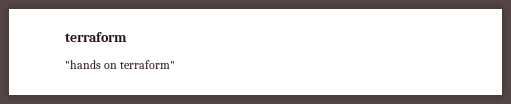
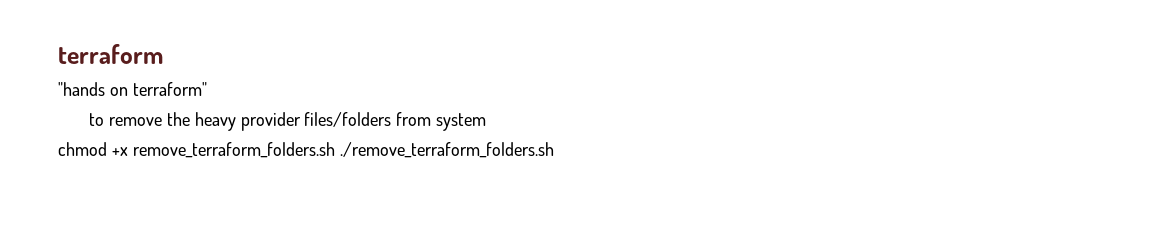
(176, 64) none -> [89,112,487,131] [58,142,554,158] // to remove the heavy provider files/folders from system // chmod +x remove_terraform_folders.sh ./remove_terraform_folders.sh

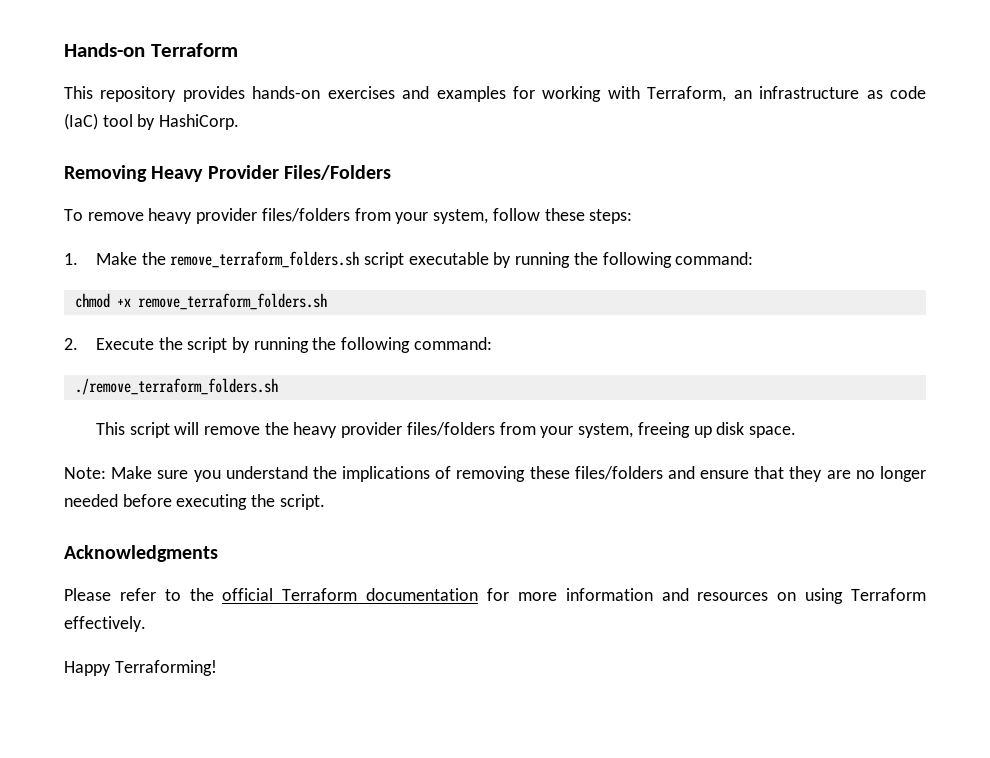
[58,44,163,64] [58,82,207,96] [89,113,105,126] terraform // "hands on terraform" // to -> [64,43,238,57] [64,86,927,102] [64,113,240,130] [64,165,391,182] [64,208,633,224] [64,251,754,268] [74,293,327,310] [64,337,492,353] [74,378,278,395] [95,422,200,438] Hands-on Terraform // This repository provides hands-on exercises and examples for working with Terraform, an infrastructure as code (IaC) tool by HashiCorp. // Removing Heavy Provider Files/Folders // To remove heavy provider files/folders from your system, follow these steps: // 1. Make the remove_terraform_folders.sh script executable by running the following command: // chmod +x remove_terraform_folders.sh // 2. Execute the script by running the following command: // ./remove_terraform_folders.sh // This script will
[436,113,487,131] [58,142,554,158] system // chmod +x remove_terraform_folders.sh ./remove_terraform_folders.sh -> [540,422,796,438] [64,466,926,482] [64,494,325,510] [64,545,218,562] [64,588,927,604] [64,616,146,632] [64,660,217,676] your system, freeing up disk space. // Note: Make sure you understand the implications of removing these files/folders and ensure that they are no longer needed before executing the script. // Acknowledgments // Please refer to the official Terraform documentation for more information and resources on using Terraform effectively. // Happy Terraforming!

